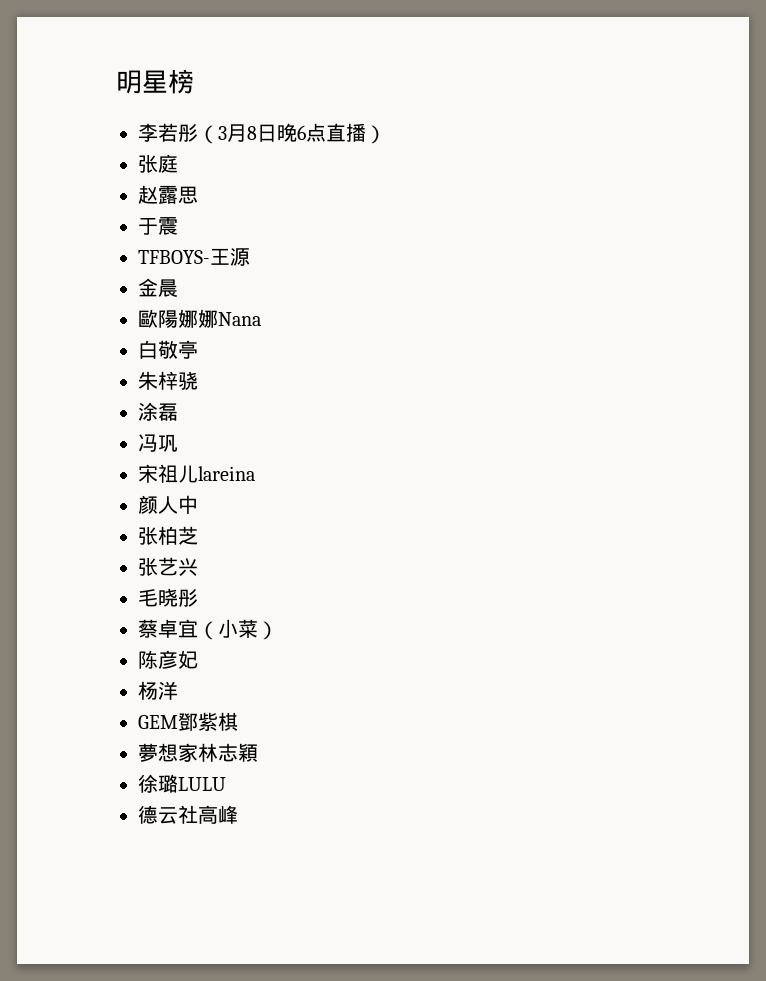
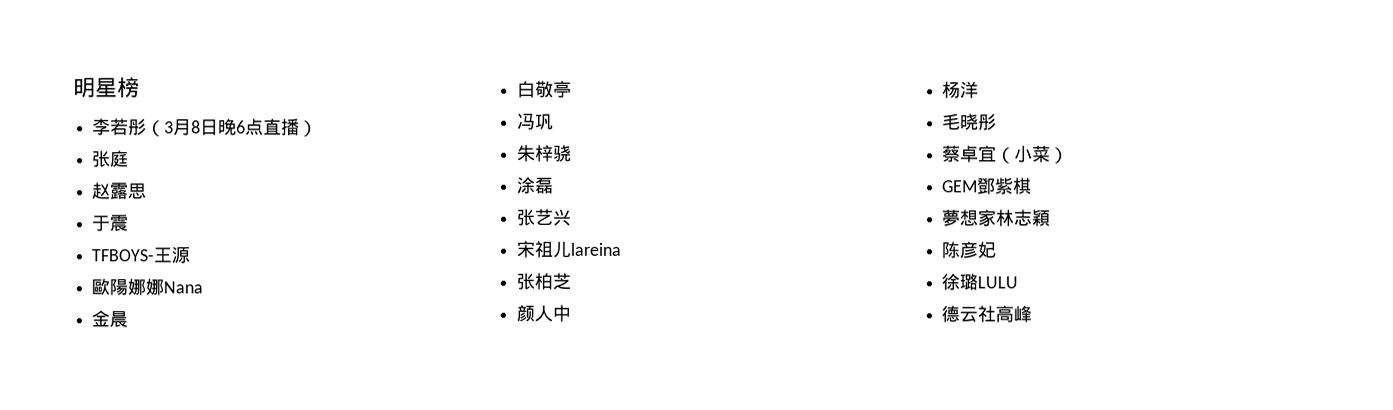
[138,278,178,297] // 金晨 -> (191, 255) none
(261, 319) none -> [91,310,129,328] // 金晨
(198, 349) none -> [517,112,555,130] // 冯巩
[138,434,178,452] 冯巩 -> [516,208,572,226] 张艺兴
(255, 473) none -> [516,272,572,290] // 张柏芝
[138,526,198,545] [138,557,198,576] 张柏芝 // 张艺兴 -> [942,81,980,99] 杨洋
[138,650,198,669] [138,681,178,700] // 陈彦妃 // 杨洋 -> (1070, 155) none
(258, 752) none -> [941,241,997,259] // 陈彦妃

